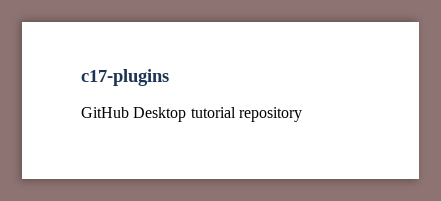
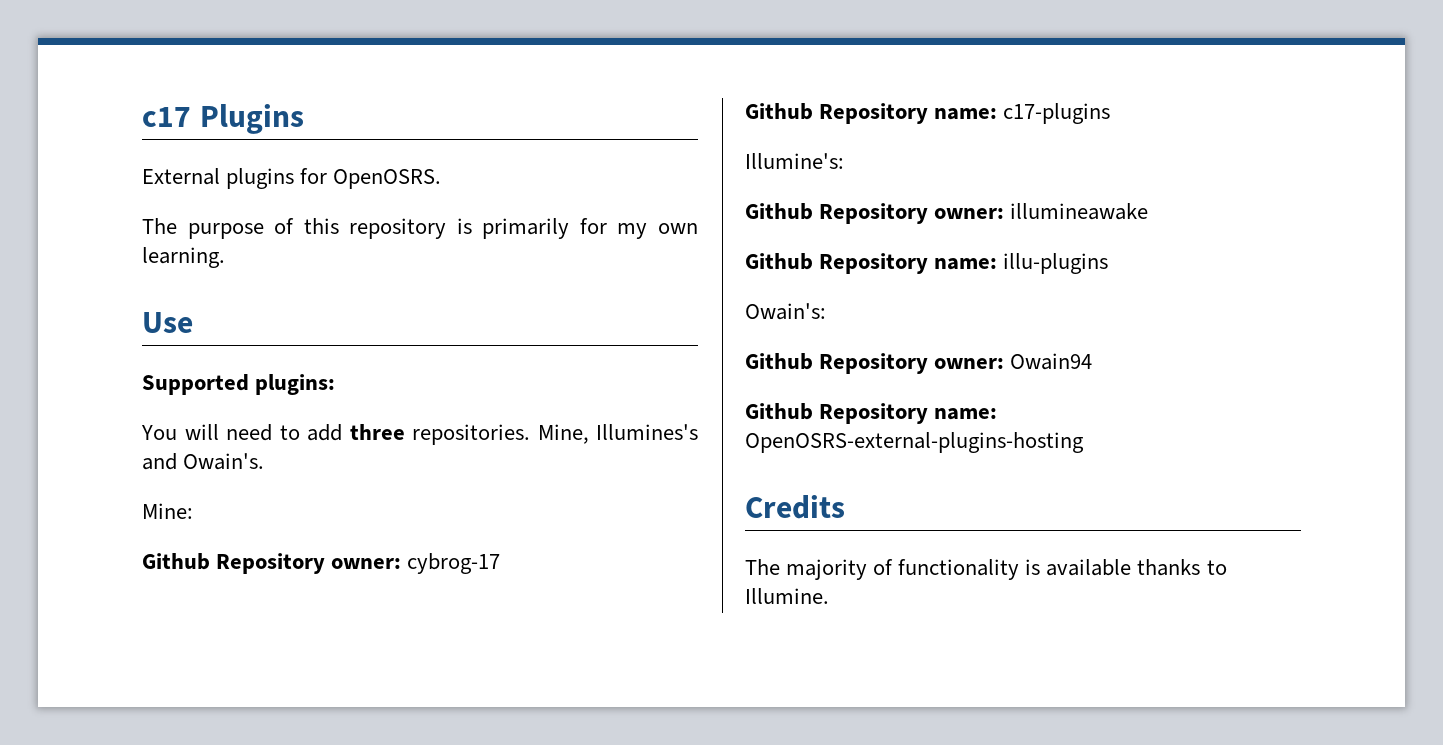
[81,69,169,86] [81,107,302,122] c17-plugins // GitHub Desktop tutorial repository -> [142,104,304,134] [142,168,442,189] [142,218,698,239] [142,247,225,268] [142,312,193,333] [142,374,336,395] [141,424,698,445] [142,453,265,470] [142,503,193,519] [142,553,501,574] [745,103,1111,124] [745,153,844,169] [745,203,1149,224] [745,253,1109,274] [745,303,826,320] [745,353,1093,374] [745,403,998,424] [745,432,1084,453] [745,495,845,519] [745,559,1227,580] [745,588,829,604] c17 Plugins // External plugins for OpenOSRS. // The purpose of this repository is primarily for my own learning. // Use // Supported plugins: // You will need to add three repositories. Mine, Illumines's and Owain's. // Mine: // Github Repository owner: cybrog-17 // Github Repository name: c17-plugins // Illumine's: // Github Repository owner: illumineawake // Github Repository name: illu-plugins // Owain's: // Github Repository owner: Owain94 // Github Repository name: OpenOSRS-external-plugins-hosting // Credits // The majority of functionality is available thanks to Illumine.

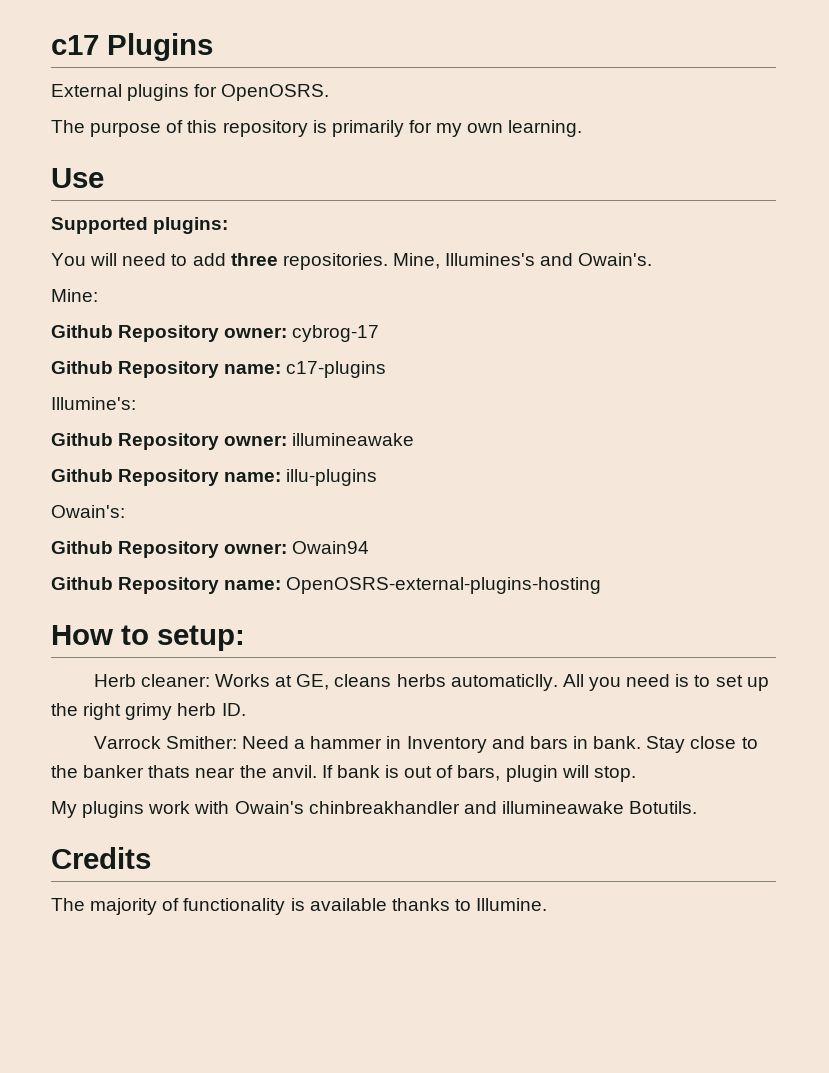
(1084, 442) none -> [51,625,245,651] [93,674,769,691] [51,703,246,720] [93,736,758,753] [51,765,636,782] [51,801,698,818] // How to setup: // Herb cleaner: Works at GE, cleans herbs automaticlly. All you need is to set up the right grimy herb ID. // Varrock Smither: Need a hammer in Inventory and bars in bank. Stay close to the banker thats near the anvil. If bank is out of bars, plugin will stop. // My plugins work with Owain's chinbreakhandler and illumineawake Botutils.

